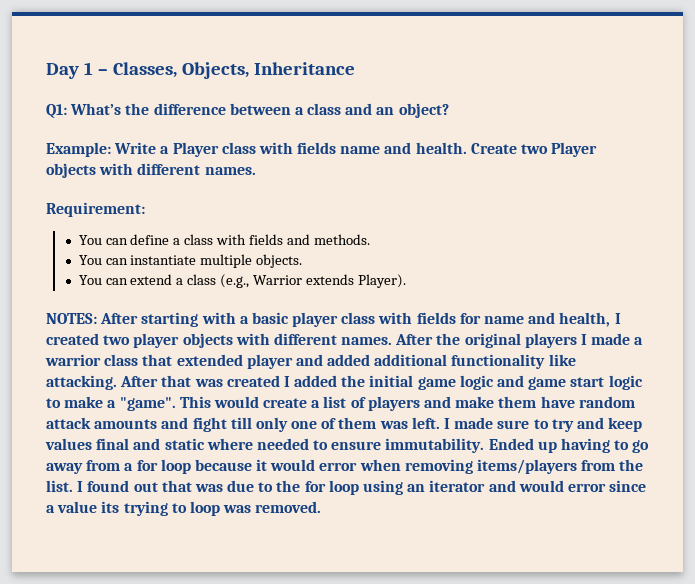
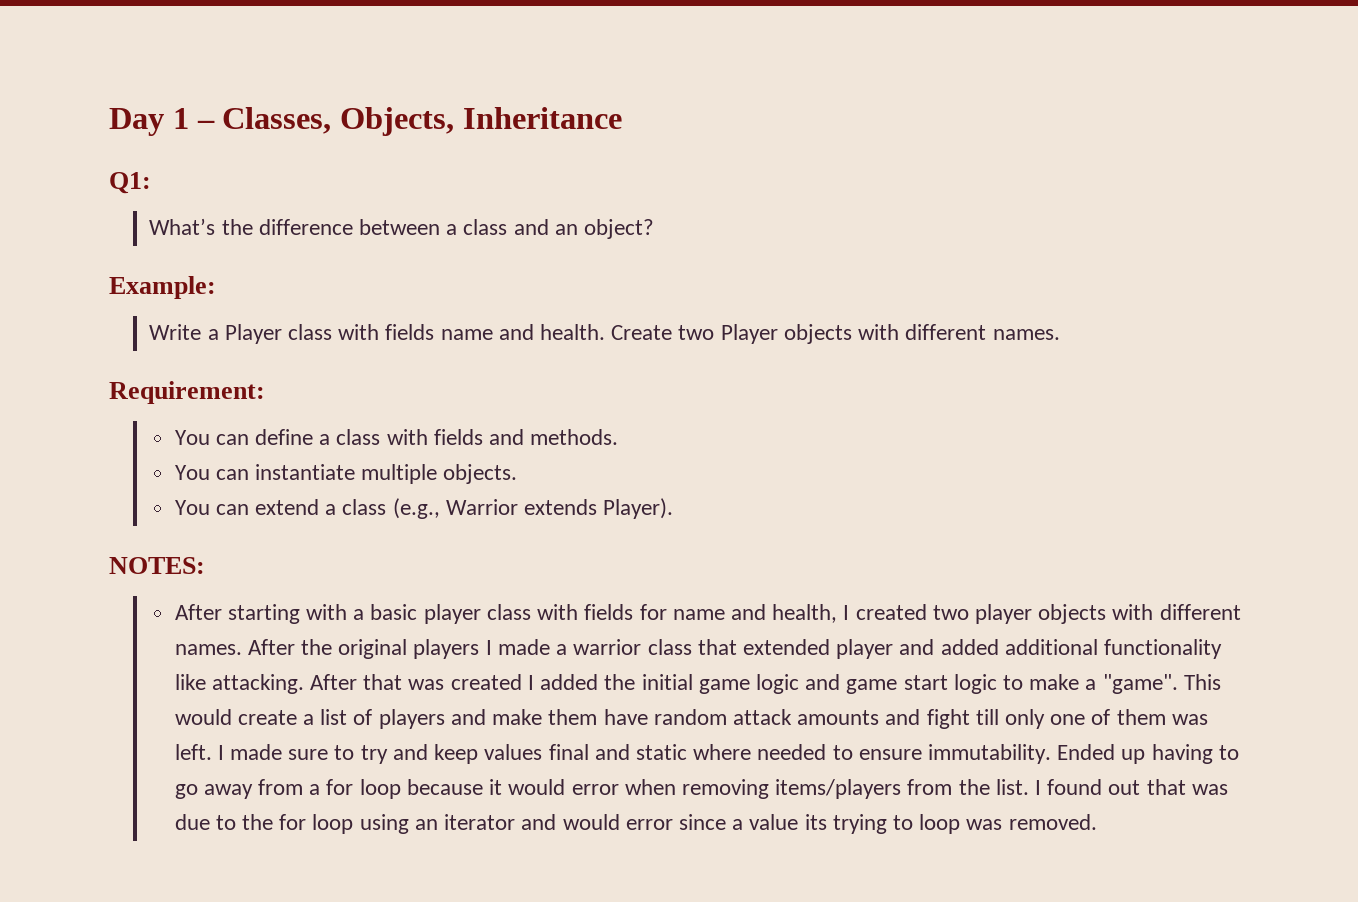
(67, 111) none -> (151, 183) //
(111, 149) none -> (216, 287) //
(97, 318) none -> (205, 565) //

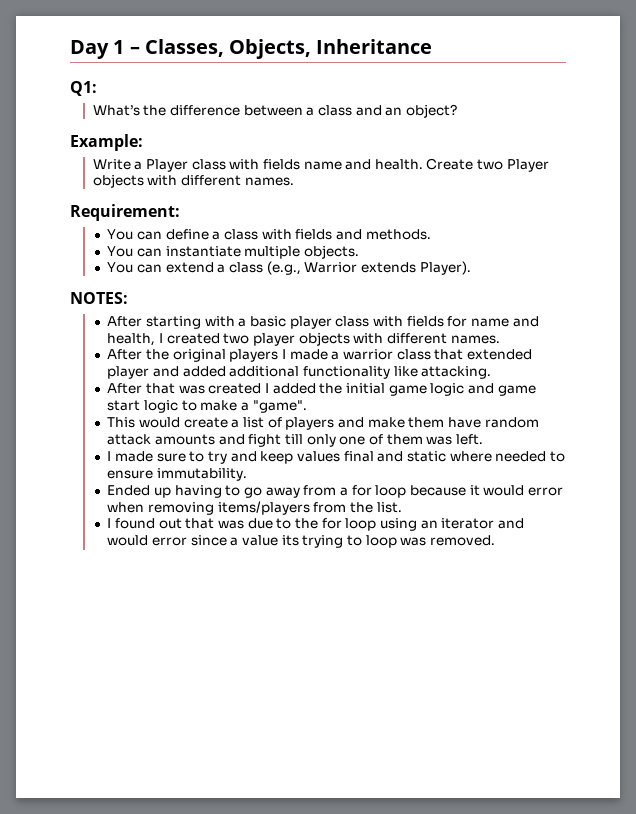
(242, 649) none -> (500, 339) //
(304, 684) none -> (492, 372) //
(1178, 684) none -> (307, 406) //
(212, 752) none -> (483, 439) //
(1052, 754) none -> (248, 474) //
(1029, 787) none -> (402, 507) //

